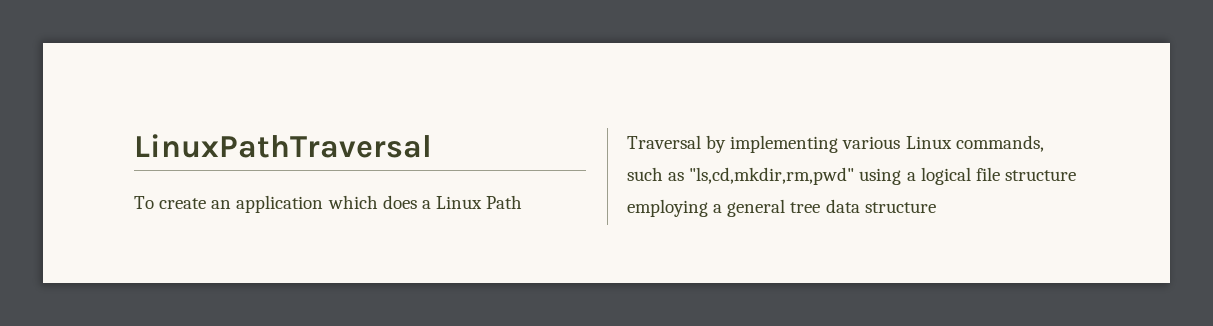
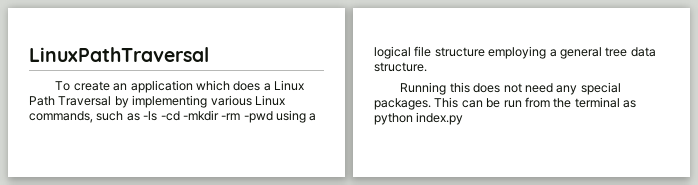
[689,167,855,185] "ls,cd,mkdir,rm,pwd" -> [143,110,273,123] -ls -cd -mkdir -rm -pwd
[864,202,936,213] structure -> [374,62,427,72] [400,82,621,95] [374,97,636,110] [374,112,464,125] structure. // Running this does not need any special packages. This can be run from the terminal as python index.py

